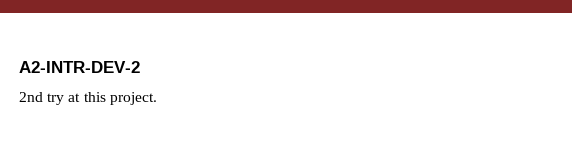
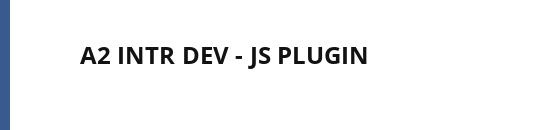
[19,61,140,73] [19,92,157,105] A2-INTR-DEV-2 // 2nd try at this project. -> [80,47,370,69] A2 INTR DEV - JS PLUGIN

